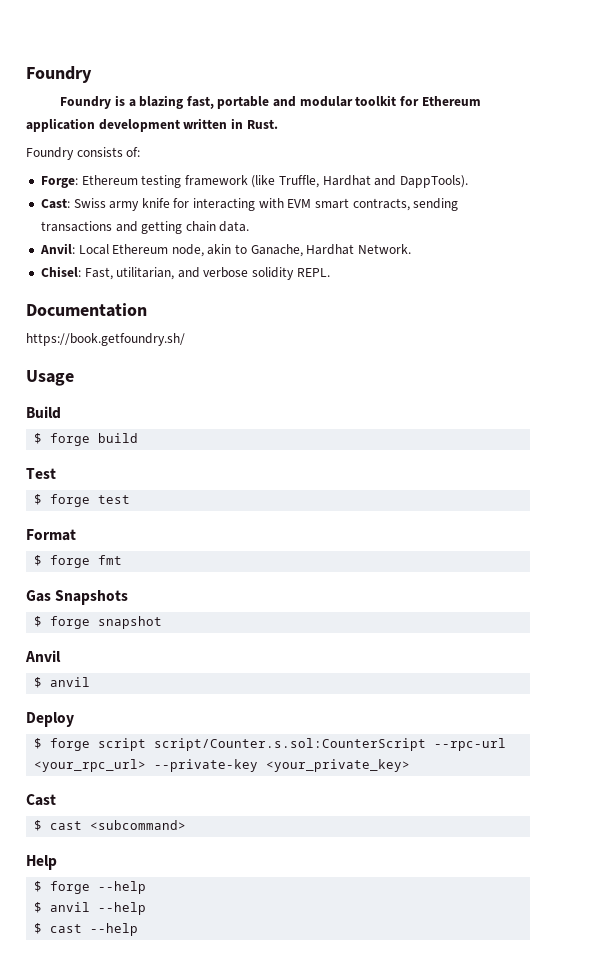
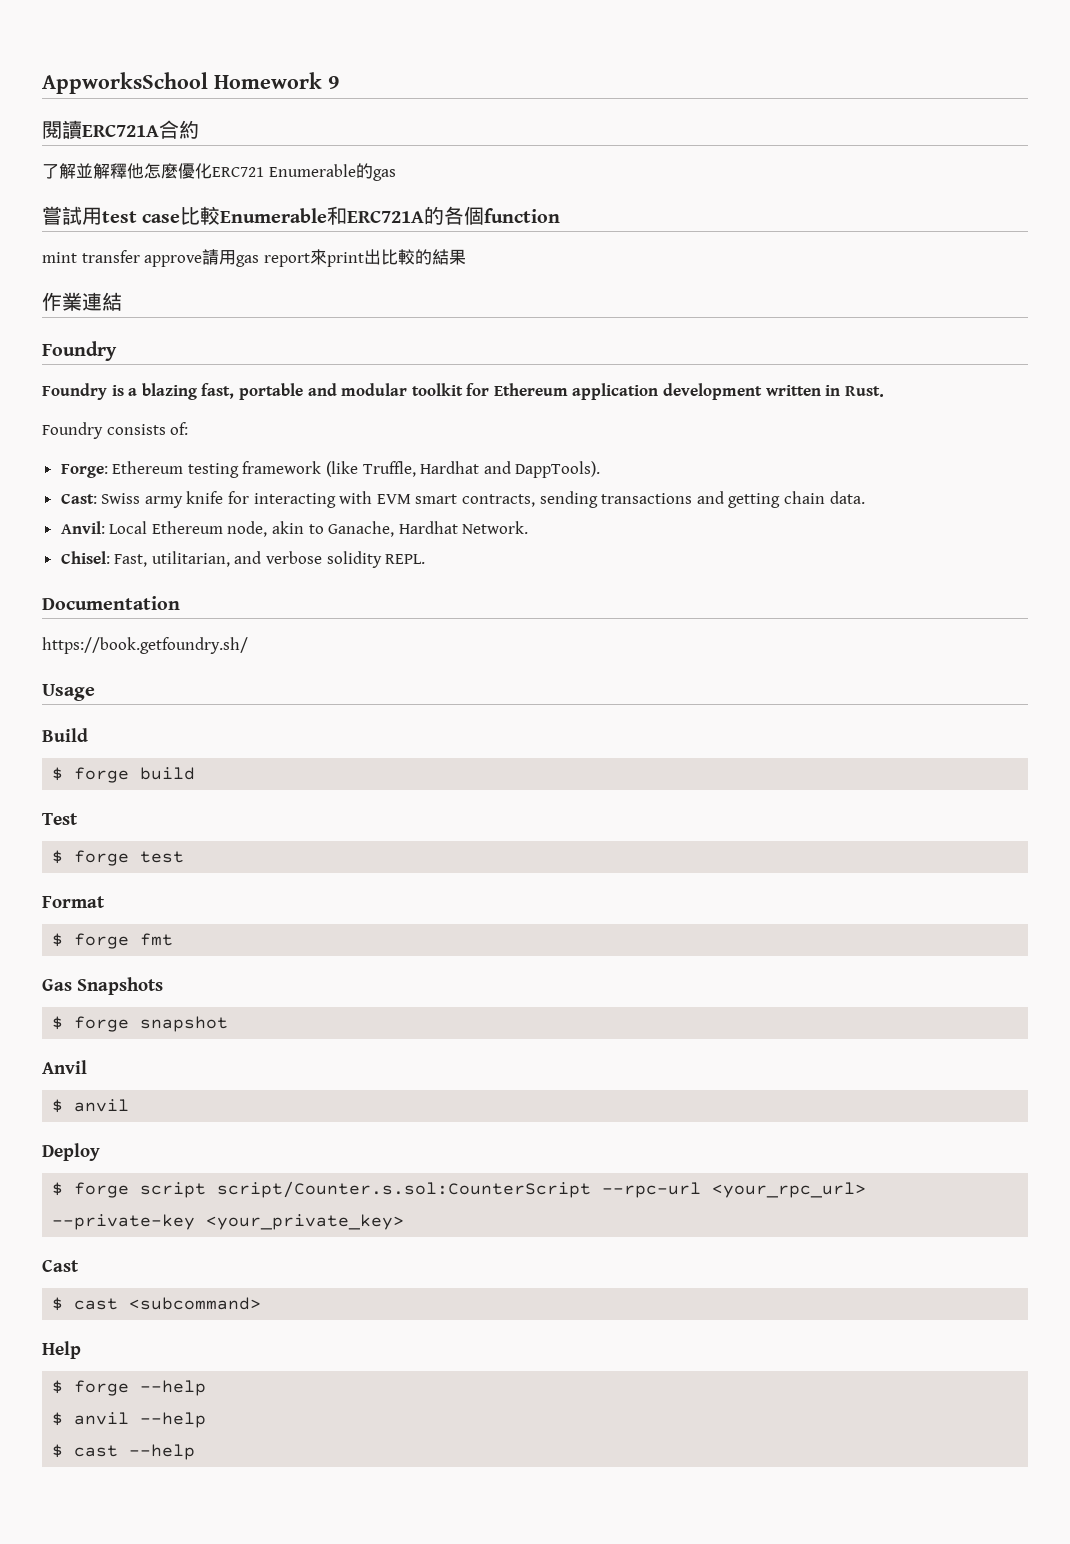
(26, 74) none -> [42,72,339,94] [42,120,199,139] [42,163,396,181] [42,206,561,225] [42,249,466,267] [42,292,122,311] AppworksSchool Homework 9 // 閱讀ERC721A合約 // 了解並解釋他怎麼優化ERC721 Enumerable的gas // 嘗試用test case比較Enumerable和ERC721A的各個function // mint transfer approve請用gas report來print出比較的結果 // 作業連結 //

